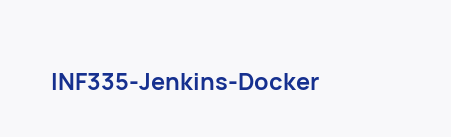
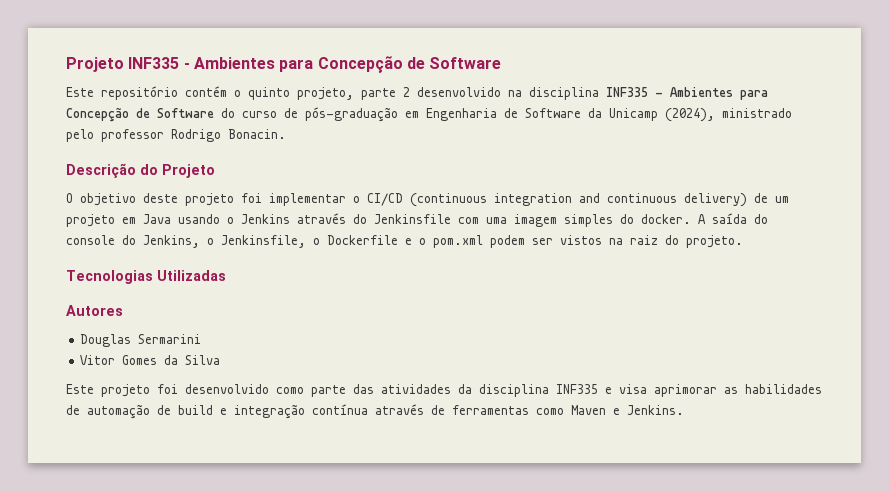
[51,73,319,90] INF335-Jenkins-Docker -> [66,56,502,73] [66,86,768,100] [66,107,792,122] [66,129,286,142] [66,163,215,178] [66,193,789,207] [66,213,768,227] [66,235,743,248] [66,270,226,284] [66,305,123,316] [80,334,202,347] [80,355,221,365] [66,384,822,397] [66,404,684,419] Projeto INF335 - Ambientes para Concepção de Software // Este repositório contém o quinto projeto, parte 2 desenvolvido na disciplina INF335 - Ambientes para Concepção de Software do curso de pós-graduação em Engenharia de Software da Unicamp (2024), ministrado pelo professor Rodrigo Bonacin. // Descrição do Projeto // O objetivo deste projeto foi implementar o CI/CD (continuous integration and continuous delivery) de um projeto em Java usando o Jenkins através do Jenkinsfile com uma imagem simples do docker. A saída do console do Jenkins, o Jenkinsfile, o Dockerfile e o pom.xml podem ser vistos na raiz do projeto. // Tecnologias Utilizadas // Autores // Douglas Sermarini // Vitor Gomes da Silva // Este projeto foi desenvolvido como parte das atividades da disciplina INF335 e visa aprimorar as habilidades de automação de build e integração contínua através de ferramentas como Maven e Jenkins.

